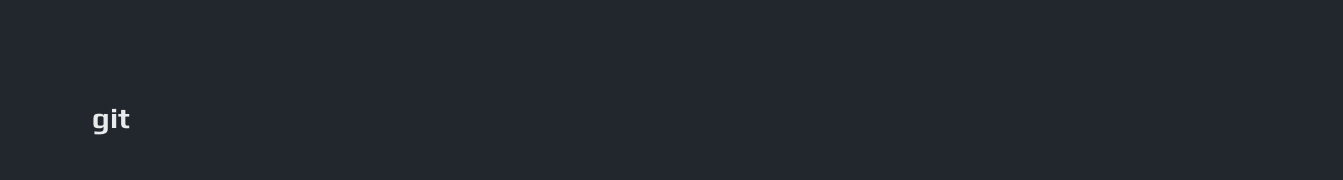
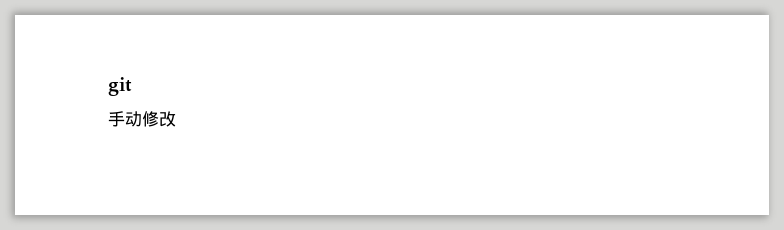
(130, 121) none -> [108,111,176,127] // 手动修改

